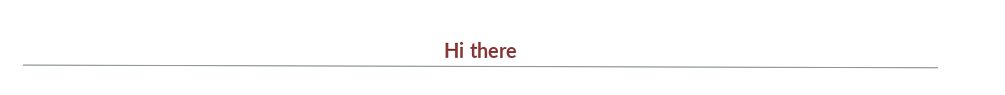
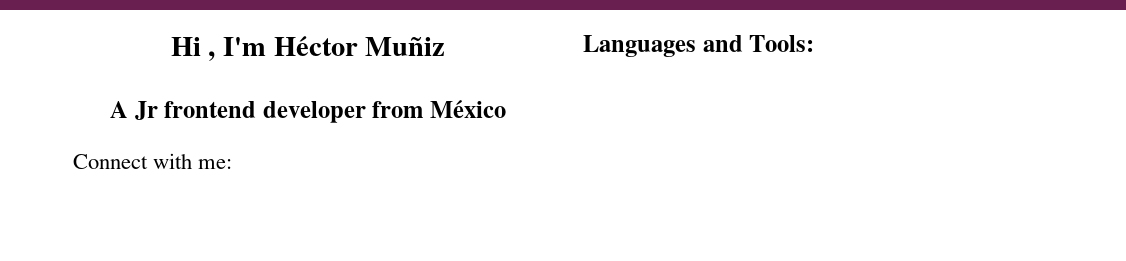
[468,41,518,59] there -> [208,36,446,61] [109,100,507,123] [73,153,233,169] [583,35,815,57] , I'm Héctor Muñiz // A Jr frontend developer from México // Connect with me: // Languages and Tools:

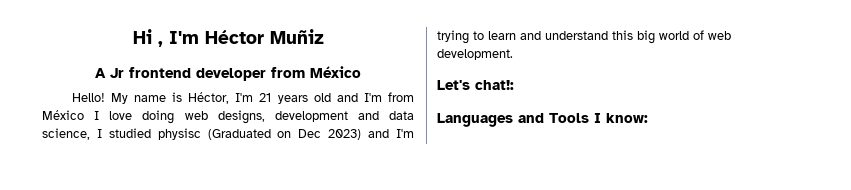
[73,153,233,169] Connect with me: -> [71,92,414,104] [42,110,414,124] [42,128,415,140] [437,30,731,44] [437,49,513,60] [437,80,514,90] Hello! My name is Héctor, I'm 21 years old and I'm from México I love doing web designs, development and data science, I studied physisc (Graduated on Dec 2023) and I'm trying to learn and understand this big world of web development. // Let's chat!:
[749,35,815,52] Tools: -> [549,113,648,123] Tools I know:

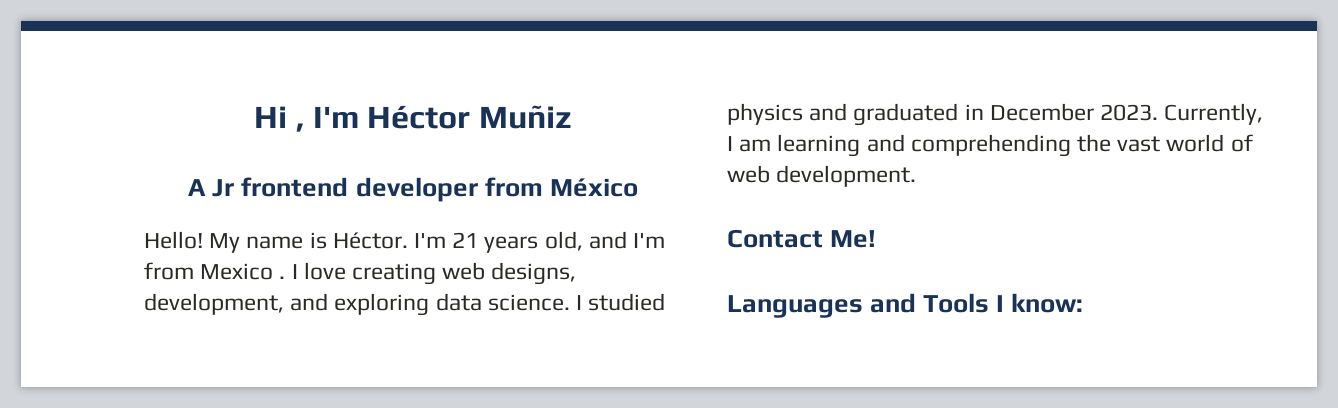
[188,92,230,104] Héctor, -> [332,232,408,249] Héctor.
[313,93,331,102] old -> [544,231,583,251] old,
[42,110,84,120] México -> [200,263,286,280] Mexico .
[142,110,175,124] doing -> [352,263,437,285] creating
[274,111,414,122] [42,128,415,140] [437,30,655,44] development and data science, I studied physisc (Graduated on Dec 2023) and I'm trying to learn and understand this big -> [144,293,666,316] [727,103,1264,126] [727,134,1161,157] development, and exploring data science. I studied physics and graduated in December 2023. Currently, I am learning and comprehending the vast
[437,80,514,90] Let's chat!: -> [727,229,877,248] Contact Me!

